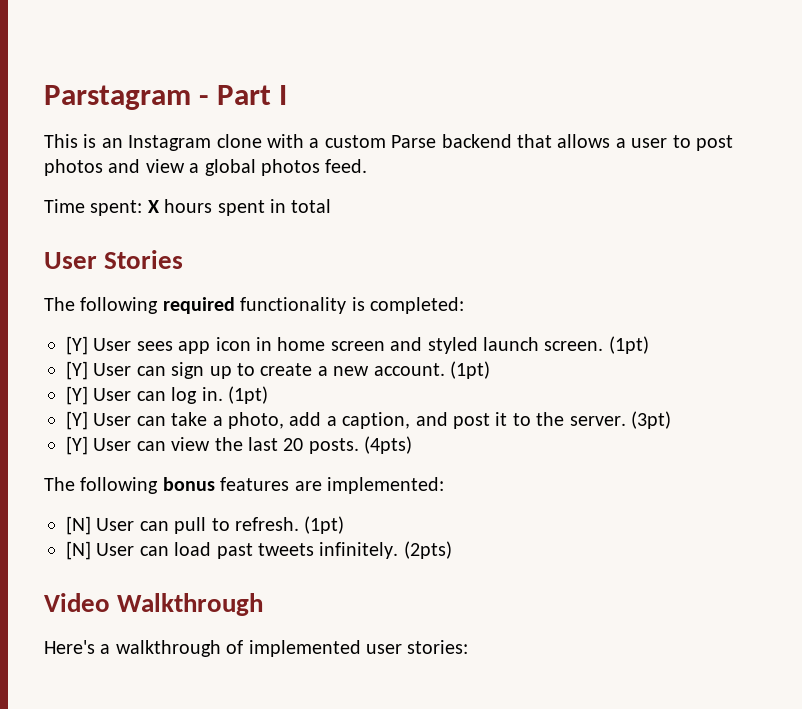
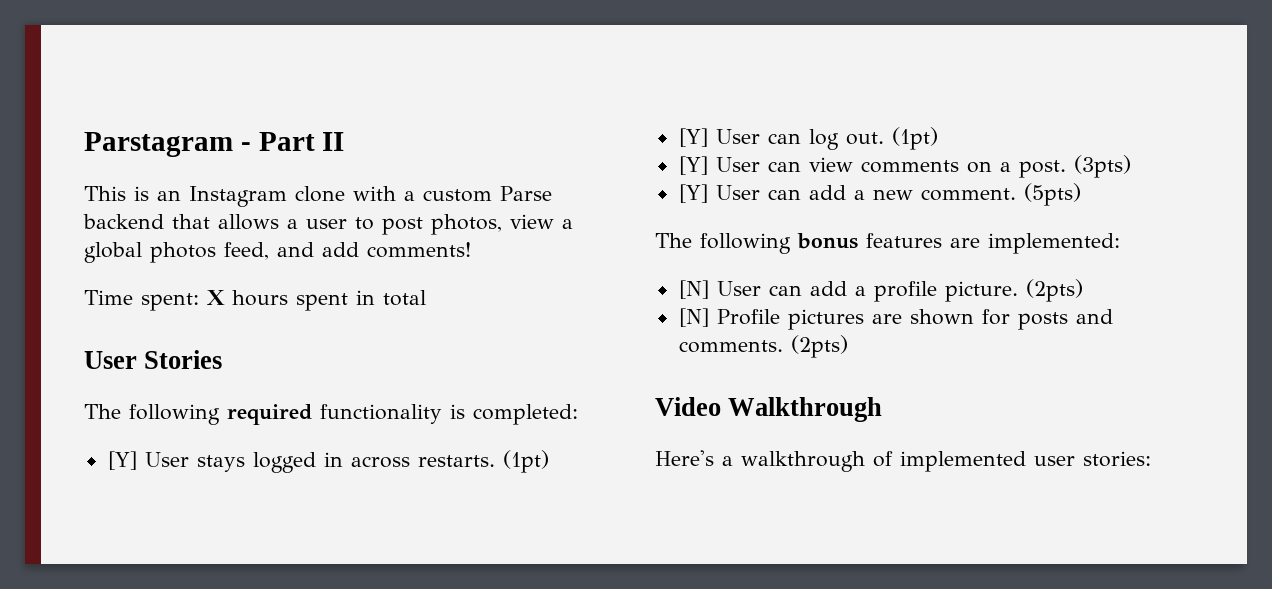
[279,85,288,105] I -> [322,132,345,151] II
[44,159,141,176] photos and -> [431,214,502,235] photos,
[325,159,368,173] feed. -> [224,242,471,260] feed, and add comments!
[136,336,649,354] [66,361,445,380] sees app icon in home screen and styled launch screen. (1pt) // [Y] User can sign up to create a new account. -> [196,452,495,473] stays logged in across restarts.
[201,386,268,404] [66,411,671,430] [66,436,413,455] in. (1pt) // [Y] User can take a photo, add a caption, and post it to the server. (3pt) // [Y] User can view the last 20 posts. (4pts) -> [845,127,938,150] [678,155,1131,178] [678,183,1081,206] out. (1pt) // [Y] User can view comments on a post. (3pts) // [Y] User can add a new comment. (5pts)
[174,516,345,534] [66,541,399,560] pull to refresh. (1pt) // [N] User can load past tweets infinitely. -> [809,279,1083,302] [678,308,1113,330] [678,340,783,353] add a profile picture. (2pts) // [N] Profile pictures are shown for posts and comments.

